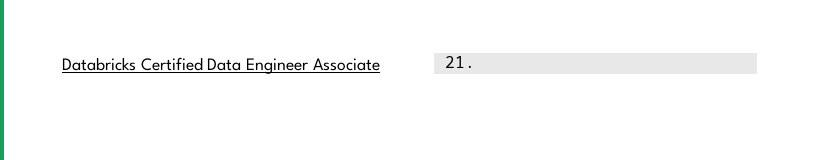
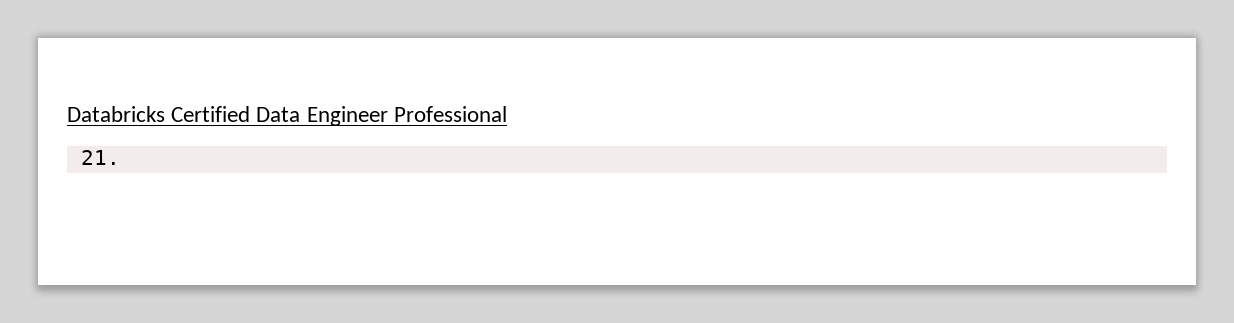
[312,58,380,71] Associate -> [393,106,507,122] Professional

